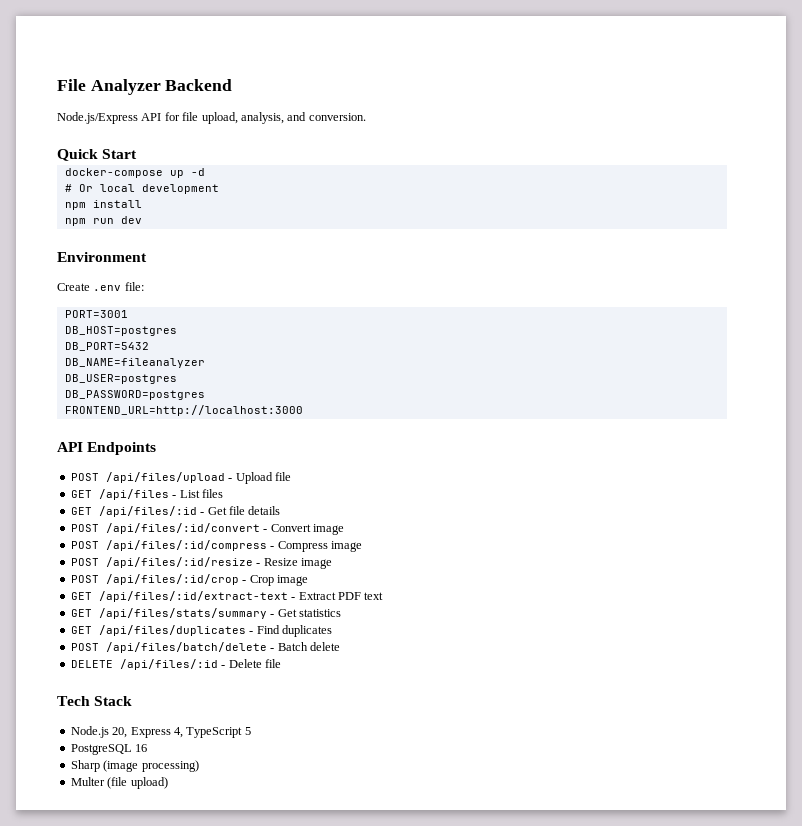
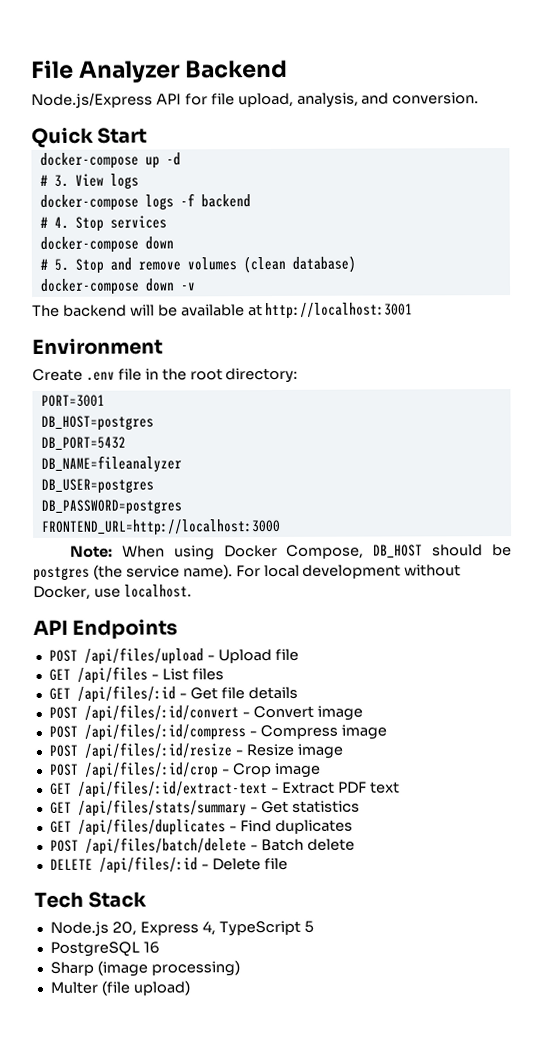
[78,184,219,194] [64,200,142,210] [64,216,142,226] [57,252,147,262] [57,282,144,291] Or local development // npm install // npm run dev // Environment // Create .env file: -> [53,173,139,190] [39,193,251,211] [39,215,167,232] [39,236,174,253] [39,255,356,274] [39,278,196,295] [32,302,414,320] [32,338,163,356] [32,367,299,384] 3. View logs // docker-compose logs -f backend // # 4. Stop services // docker-compose down // # 5. Stop and remove volumes (clean database) // docker-compose down -v // The backend will be available at http://localhost:3001 // Environment // Create .env file in the root directory:
(303, 410) none -> [70,543,512,561] [33,564,462,582] [33,584,192,601] // Note: When using Docker Compose, DB_HOST should be postgres (the service name). For local development without Docker, use localhost.

